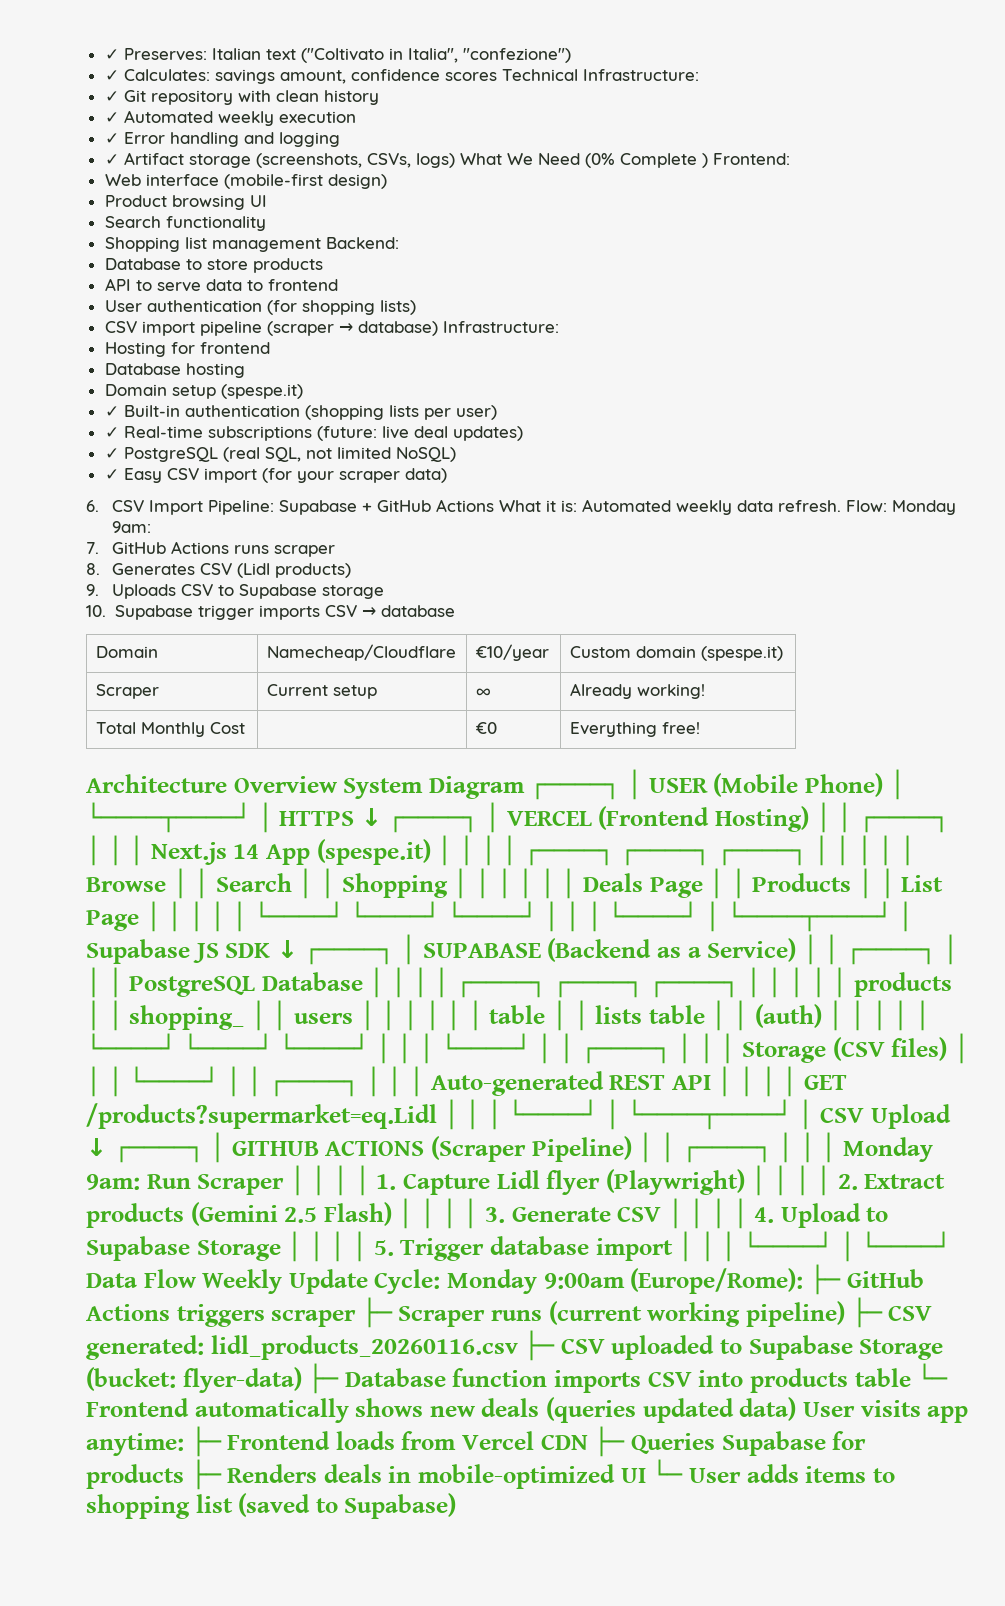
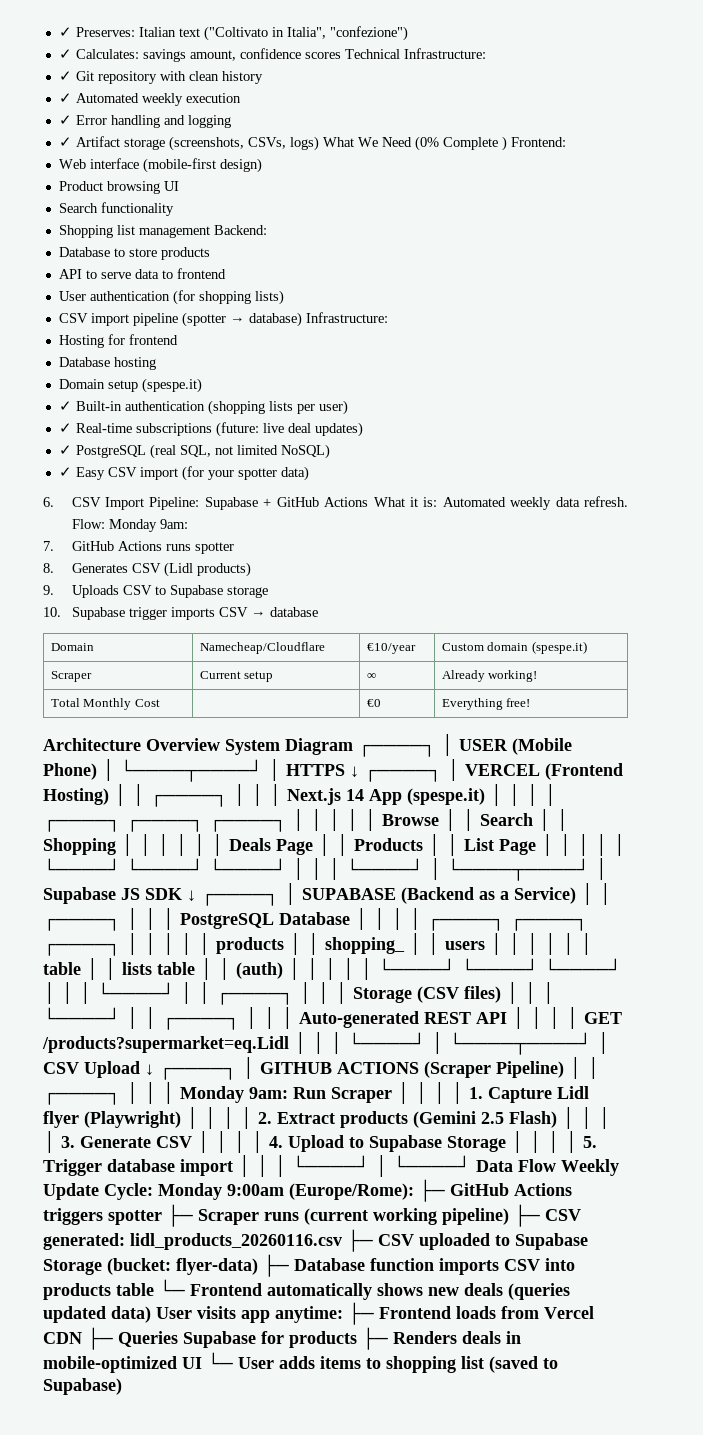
[266,321,334,336] (scraper -> [181,312,226,327] (spotter
[338,471,400,483] scraper -> [237,468,277,480] spotter
[274,545,336,557] scraper -> [194,542,234,554] spotter
[271,1310,357,1327] scraper -> [108,1210,162,1225] spotter

